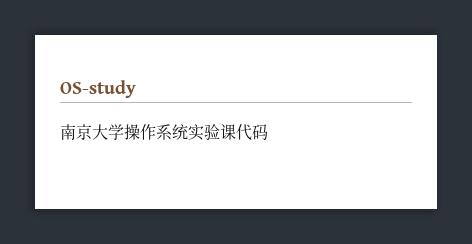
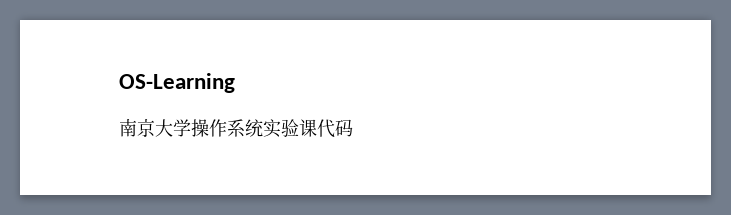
[60,80,136,98] OS-study -> [119,73,235,93] OS-Learning

